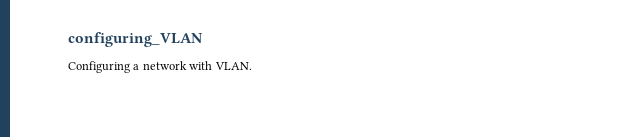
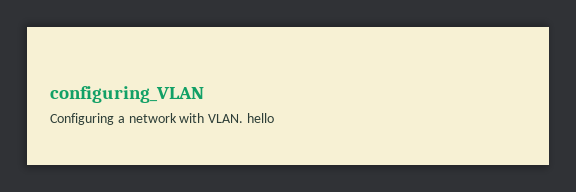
(252, 66) none -> [246,113,274,123] hello

